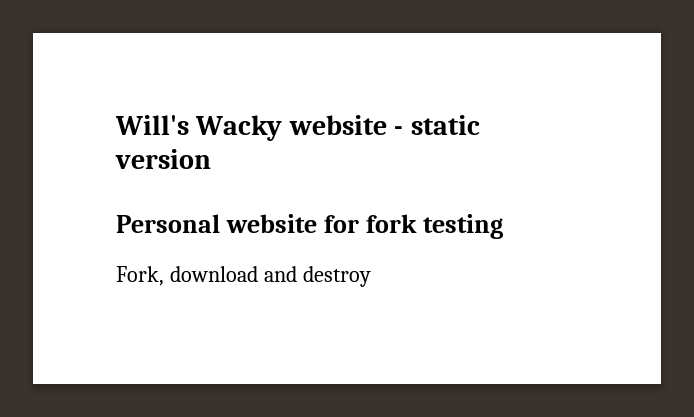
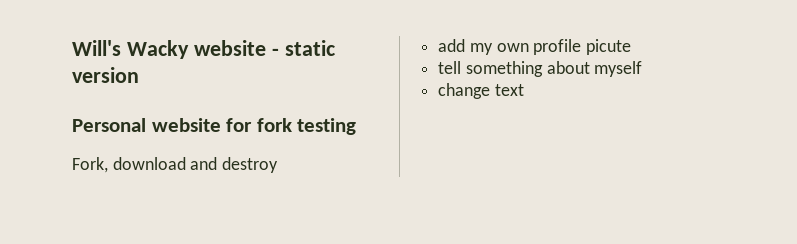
(371, 276) none -> [438,39,632,55] [438,61,643,77] [438,83,524,99] // add my own profile picute // tell something about myself // change text

